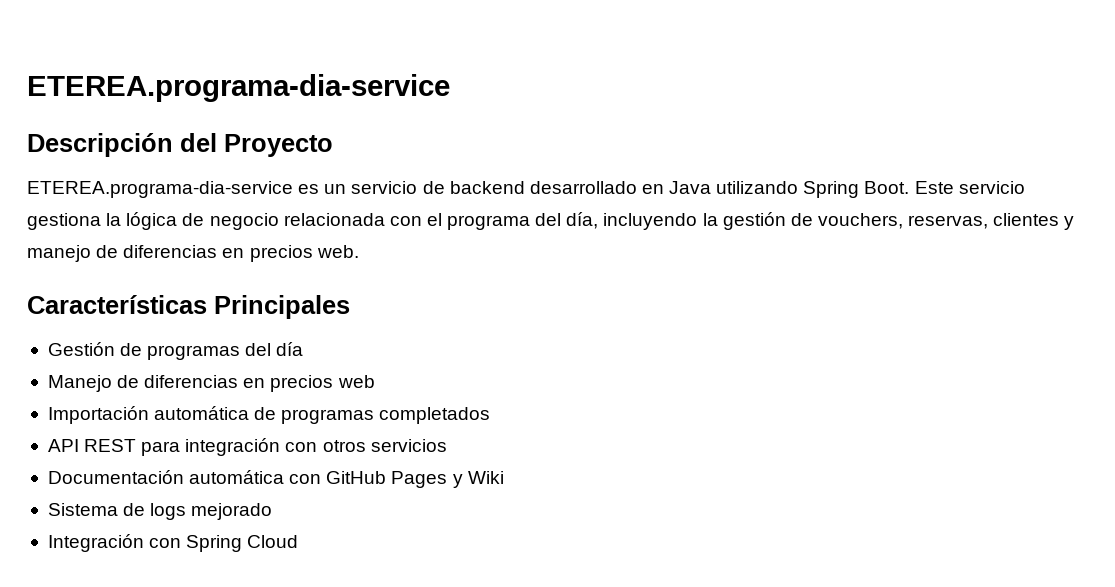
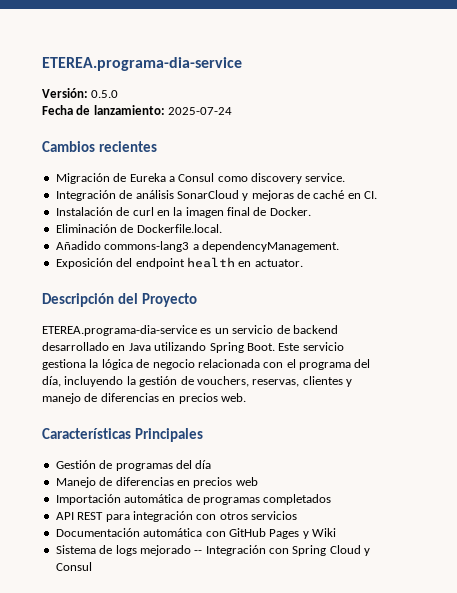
[27,74,450,102] ETEREA.programa-dia-service -> [42,57,242,71] [42,88,119,98] [42,105,233,115] [42,141,157,152] [55,173,346,184] [55,190,378,201] [55,207,311,218] [55,224,222,233] [55,241,339,252] [55,257,303,269] ETEREA.programa-dia-service // Versión: 0.5.0 // Fecha de lanzamiento: 2025-07-24 // Cambios recientes // Migración de Eureka a Consul como discovery service. // Integración de análisis SonarCloud y mejoras de caché en CI. // Instalación de curl en la imagen final de Docker. // Eliminación de Dockerfile.local. // Añadido commons-lang3 a dependencyManagement. // Exposición del endpoint health en actuator.
(273, 511) // -> [194,550,203,554] --
(299, 541) none -> [364,548,371,556] [55,562,92,571] y Consul

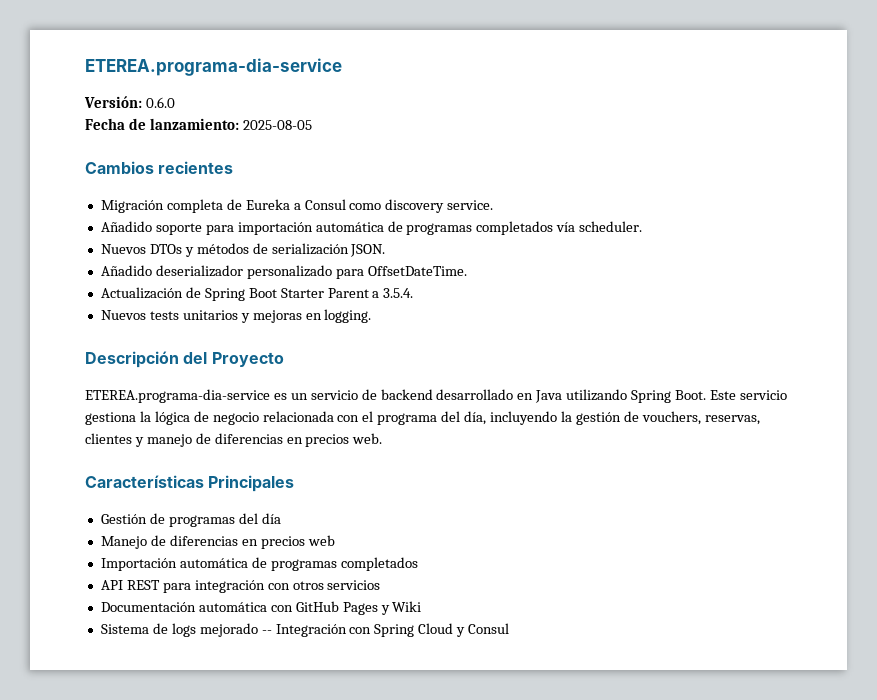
[91,90,119,98] 0.5.0 -> [145,97,175,108] 0.6.0
[168,107,233,115] 2025-07-24 -> [242,120,312,130] 2025-08-05
(110, 178) none -> [166,199,223,213] completa
[55,190,378,201] [55,207,311,218] [55,224,222,233] [55,241,339,252] [55,257,303,269] Integración de análisis SonarCloud y mejoras de caché en CI. // Instalación de curl en la imagen final de Docker. // Eliminación de Dockerfile.local. // Añadido commons-lang3 a dependencyManagement. // Exposición del endpoint health en actuator. -> [100,221,643,235] [100,243,386,257] [100,265,467,279] [100,287,414,301] [100,309,372,323] Añadido soporte para importación automática de programas completados vía scheduler. // Nuevos DTOs y métodos de serialización JSON. // Añadido deserializador personalizado para OffsetDateTime. // Actualización de Spring Boot Starter Parent a 3.5.4. // Nuevos tests unitarios y mejoras en logging.

